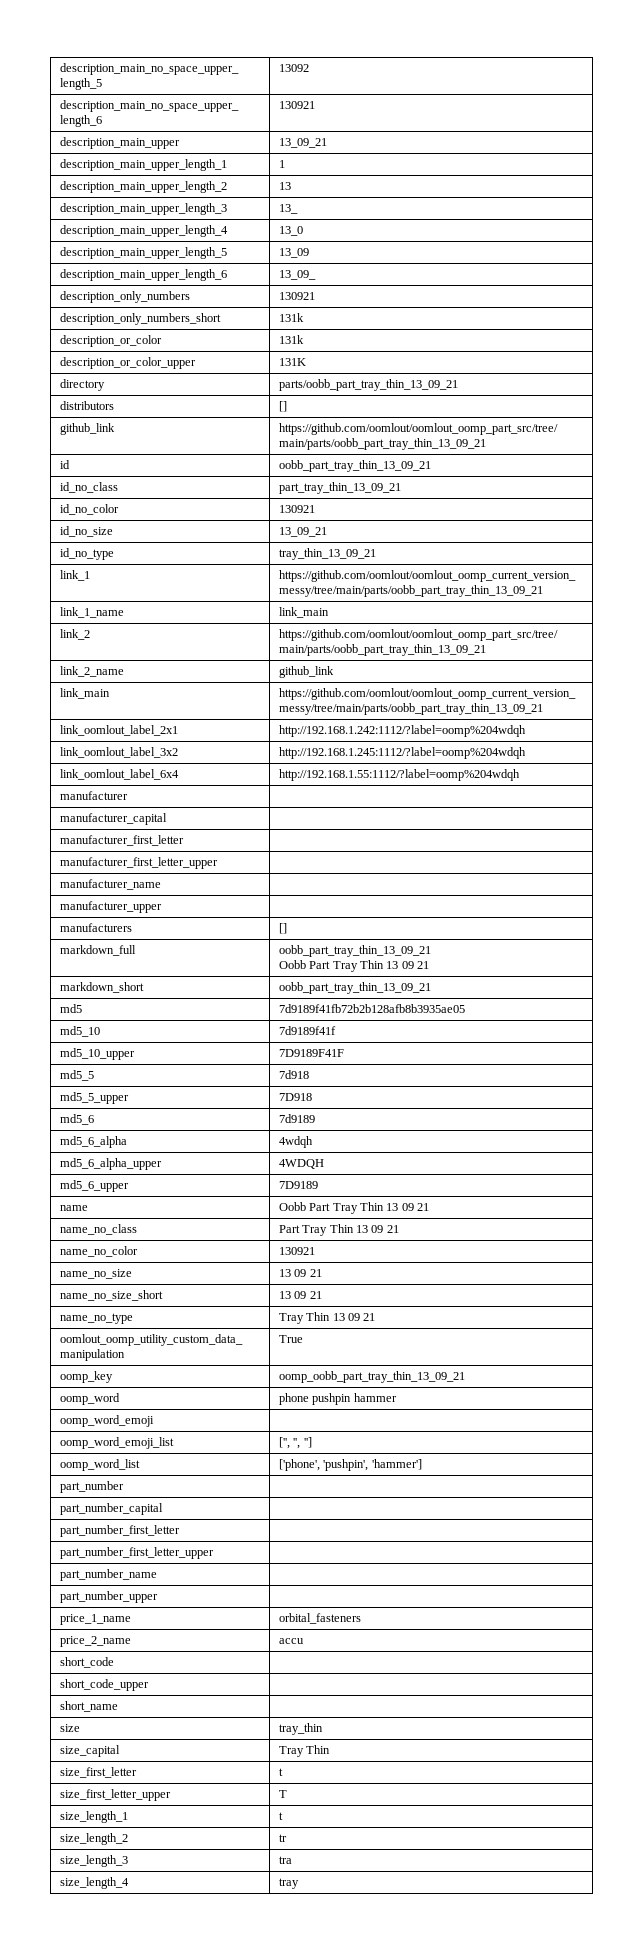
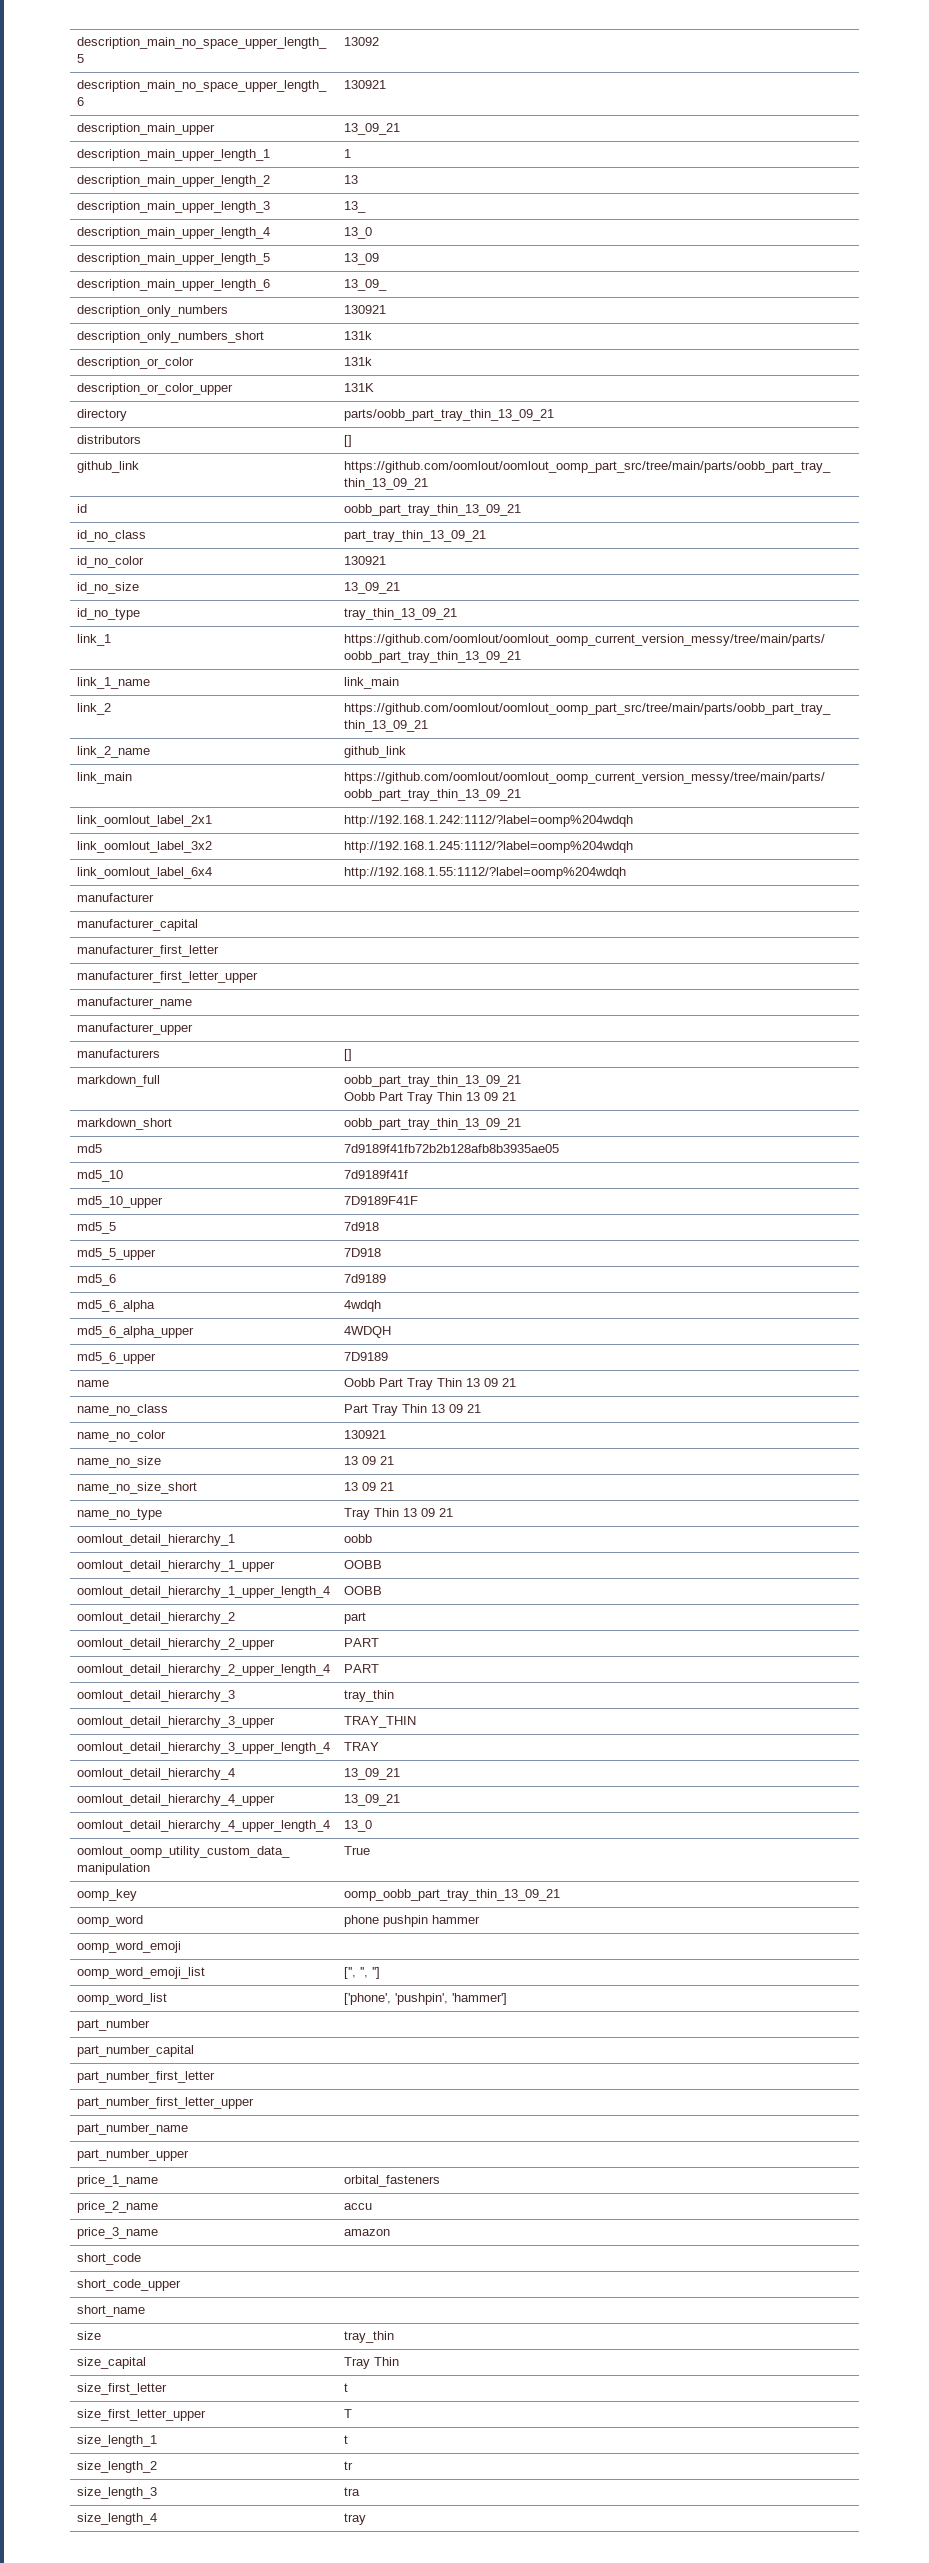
(376, 1317) none -> [77,1534,236,1546] [344,1534,373,1543] [77,1560,276,1572] [344,1560,383,1569] [77,1586,331,1598] [344,1586,383,1595] [77,1612,236,1624] [344,1612,367,1624] [77,1638,276,1650] [344,1638,380,1647] [77,1664,331,1676] [344,1664,380,1673] [77,1690,236,1702] [344,1690,395,1702] [77,1716,276,1728] [344,1716,417,1728] [77,1742,331,1754] [344,1742,380,1751] [77,1768,236,1780] [344,1768,401,1780] [77,1794,276,1806] [344,1794,401,1806] [77,1820,331,1832] [344,1820,373,1832] // oomlout_detail_hierarchy_1 | oobb // oomlout_detail_hierarchy_1_upper | OOBB // oomlout_detail_hierarchy_1_upper_length_4 | OOBB // oomlout_detail_hierarchy_2 | part // oomlout_detail_hierarchy_2_upper | PART // oomlout_detail_hierarchy_2_upper_length_4 | PART // oomlout_detail_hierarchy_3 | tray_thin // oomlout_detail_hierarchy_3_upper | TRAY_THIN // oomlout_detail_hierarchy_3_upper_length_4 | TRAY // oomlout_detail_hierarchy_4 | 13_09_21 // oomlout_detail_hierarchy_4_upper | 13_09_21 // oomlout_detail_hierarchy_4_upper_length_4 | 13_0
(304, 1641) none -> [77,2227,159,2239] [344,2229,391,2236] // price_3_name | amazon

